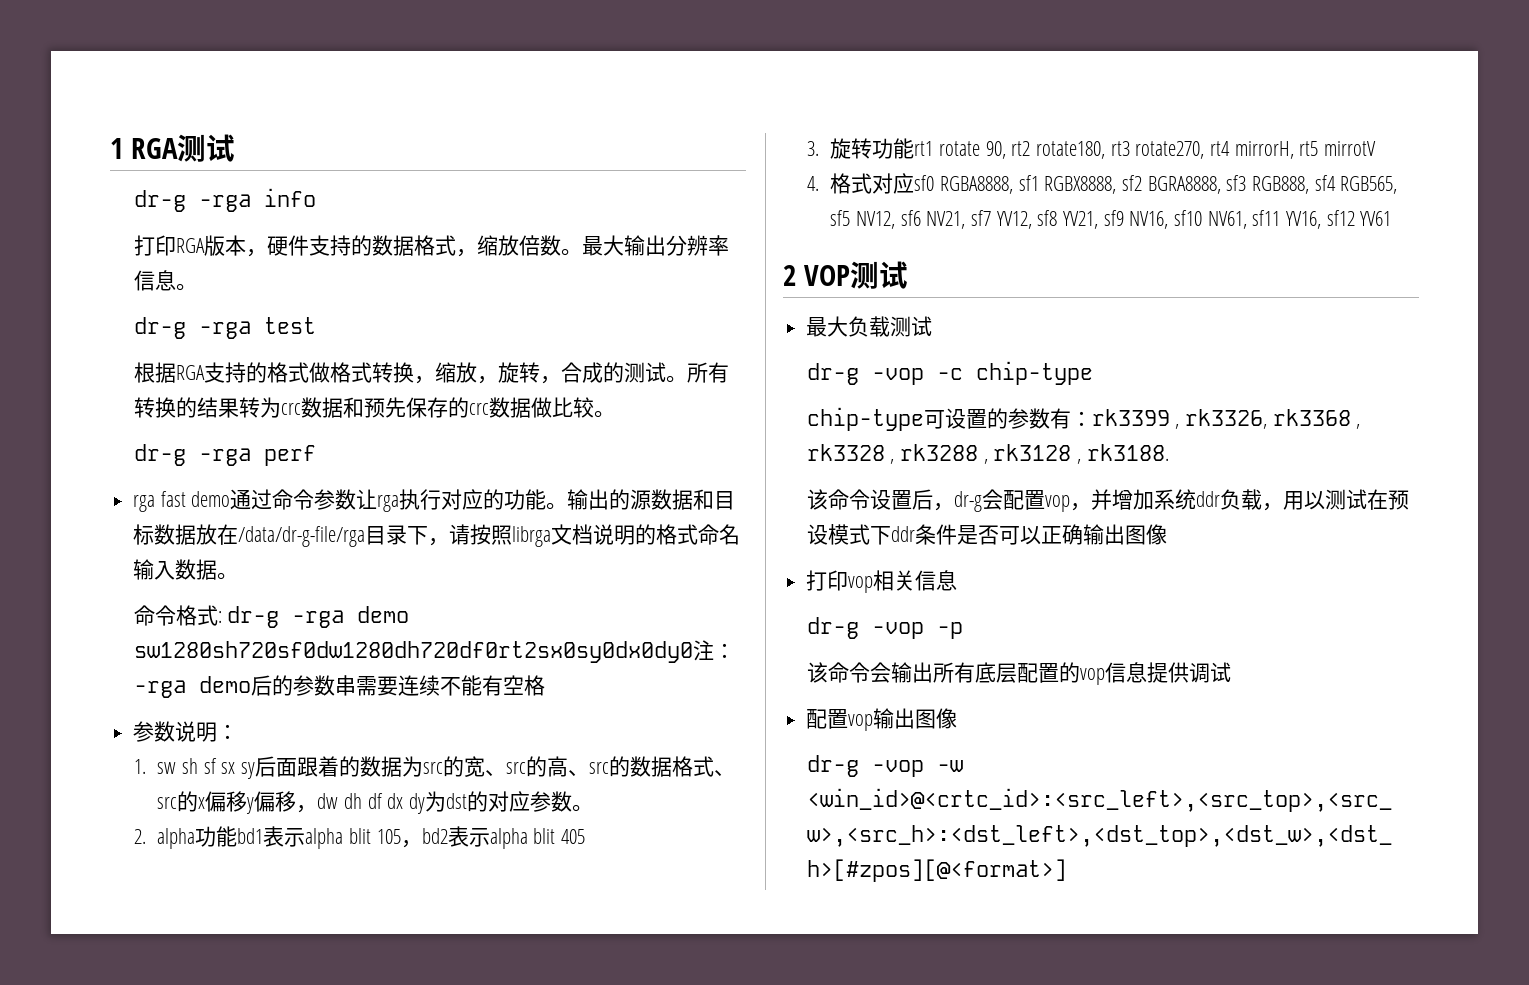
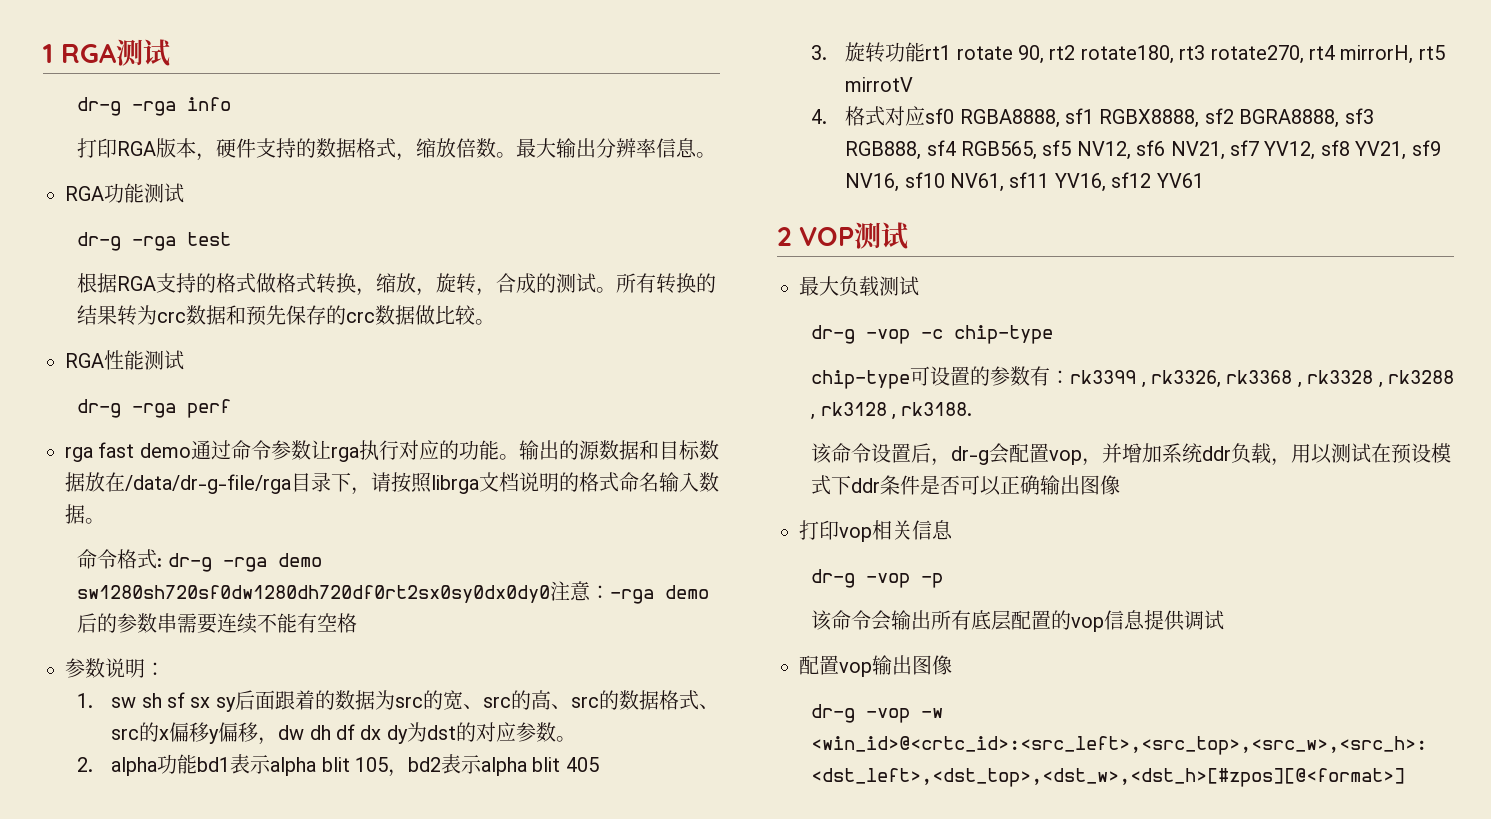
(197, 287) none -> [65,183,184,203] // RGA功能测试
(615, 414) none -> [65,350,184,370] // RGA性能测试
(714, 650) none -> [570,581,592,601] 意

